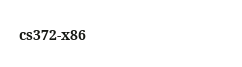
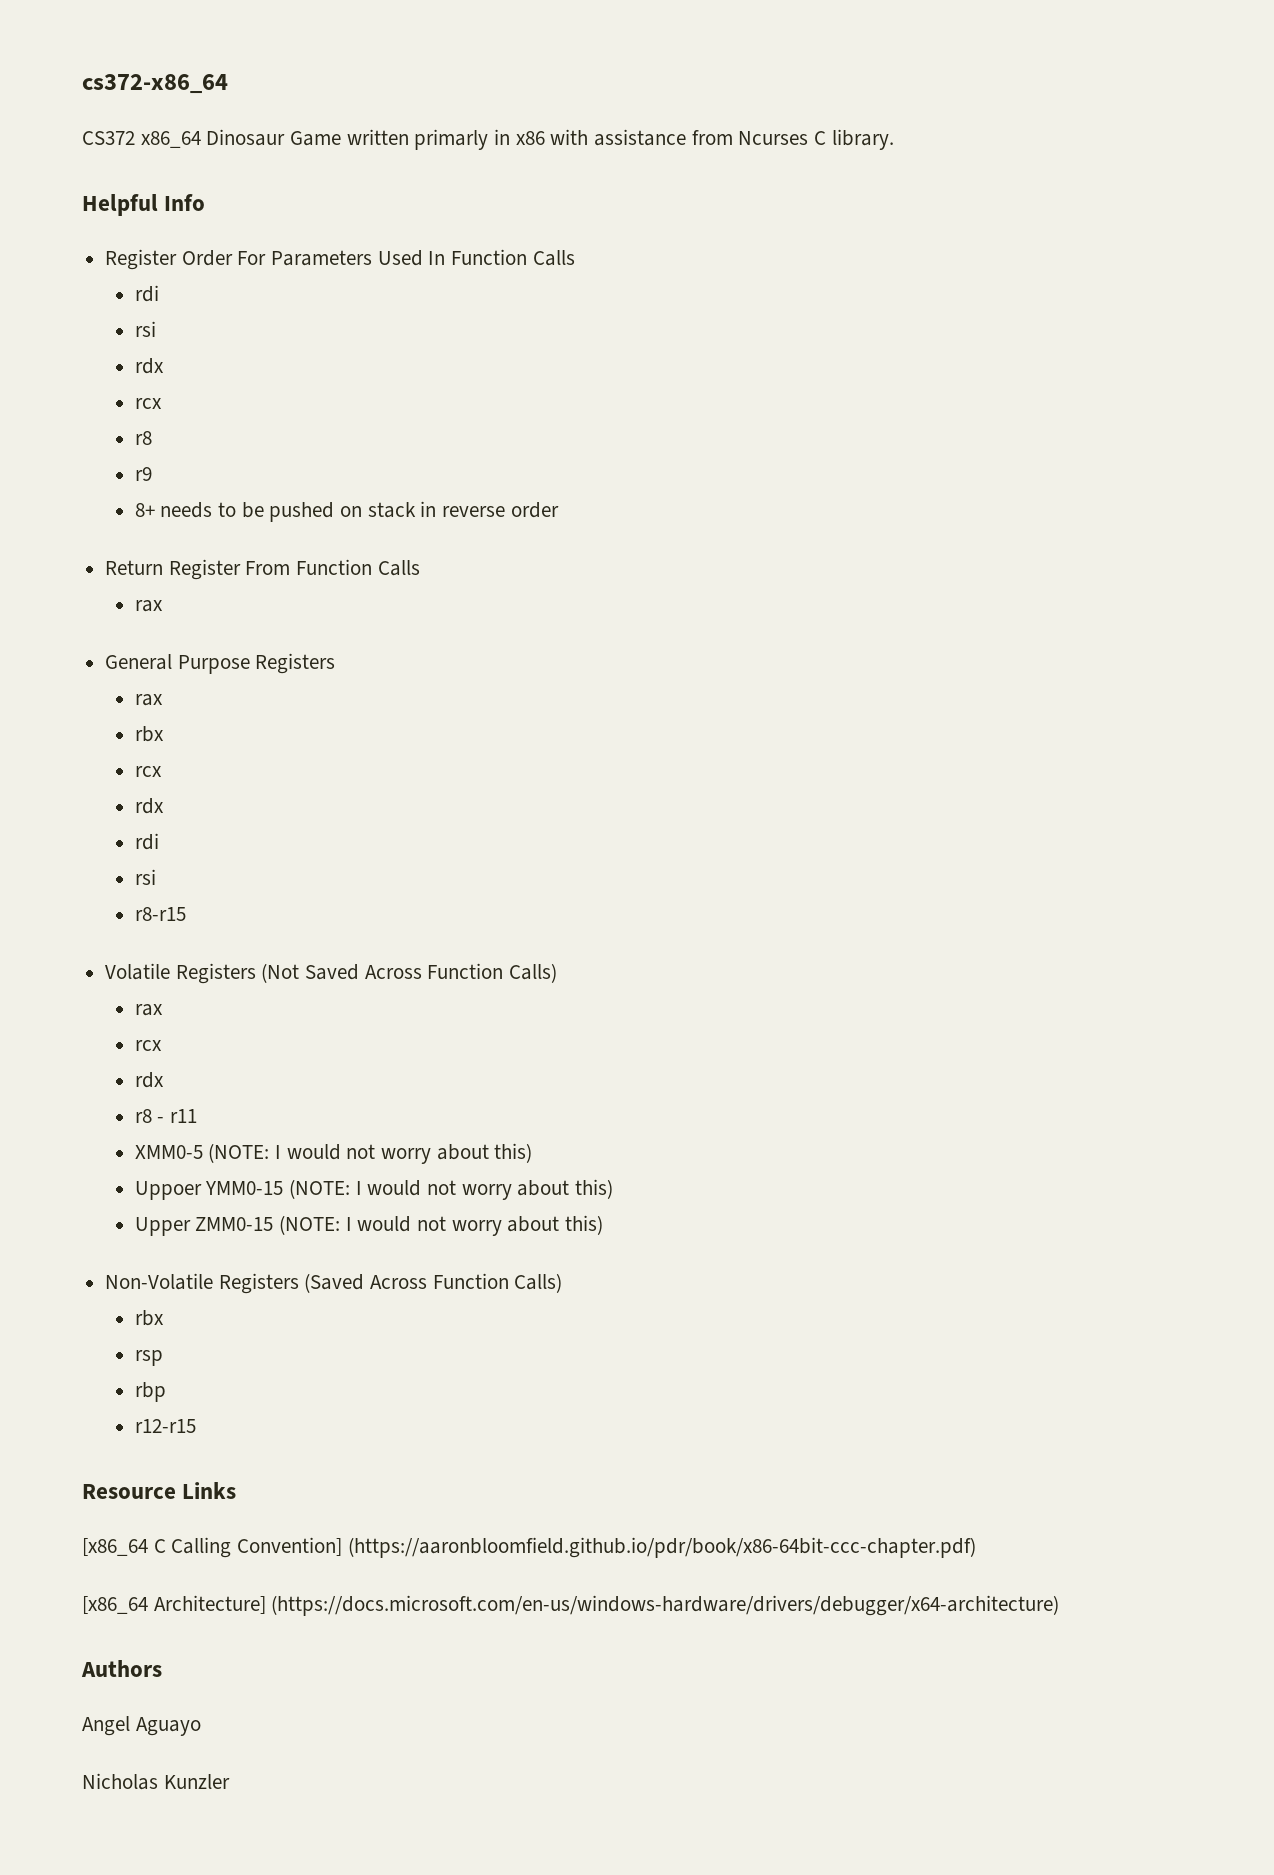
[19,30,86,40] cs372-x86 -> [82,74,228,94] [82,129,894,150] [82,194,206,216] [105,249,575,270] [134,285,159,302] [134,321,156,337] [134,358,164,374] [134,398,162,409] [134,431,152,445] [134,467,152,481] [134,501,559,522] [105,559,420,580] [134,600,163,612] [105,653,336,674] [134,694,163,706] [134,726,164,742] [134,766,162,777] [134,798,164,814] [134,833,159,850] [134,869,156,885] [134,907,186,921] [105,963,558,984] [134,1004,163,1016] [134,1040,162,1051] [134,1072,164,1088] [134,1109,197,1123] [134,1143,533,1164] [134,1179,613,1200] [134,1215,603,1236] [105,1273,563,1294] [134,1310,164,1326] [134,1350,163,1366] [134,1382,166,1402] [134,1419,196,1433] [82,1482,237,1499] [82,1537,976,1558] [82,1595,1060,1616] [81,1660,162,1677] [82,1716,201,1736] [82,1773,230,1790] cs372-x86_64 // CS372 x86_64 Dinosaur Game written primarly in x86 with assistance from Ncurses C library. // Helpful Info // Register Order For Parameters Used In Function Calls // rdi // rsi // rdx // rcx // r8 // r9 // 8+ needs to be pushed on stack in reverse order // Return Register From Function Calls // rax // General Purpose Registers // rax // rbx // rcx // rdx // rdi // rsi // r8-r15 // Volatile Registers (Not Saved Across Function Calls) // rax // rcx // rdx // r8 - r11 // XMM0-5 (NOTE: I would not worry about this) // Uppoer YMM0-15 (NOTE: I would not worry about this) // Upper ZMM0-15 (NOTE: I would not worry about this) // Non-Volatile Registers (Saved Across Function Calls) // rbx // rsp // rbp // r12-r15 // Resource Links // [x86_64 C Calling Convention] (https://aaronbloomfield.github.io/pdr/book/x86-64bit-ccc-chapter.pdf) // [x86_64 Architecture] (https://docs.microsoft.com/en-us/windows-hardware/drivers/debugger/x64-architecture) // Authors // Angel Aguayo // Nicholas Kunzler

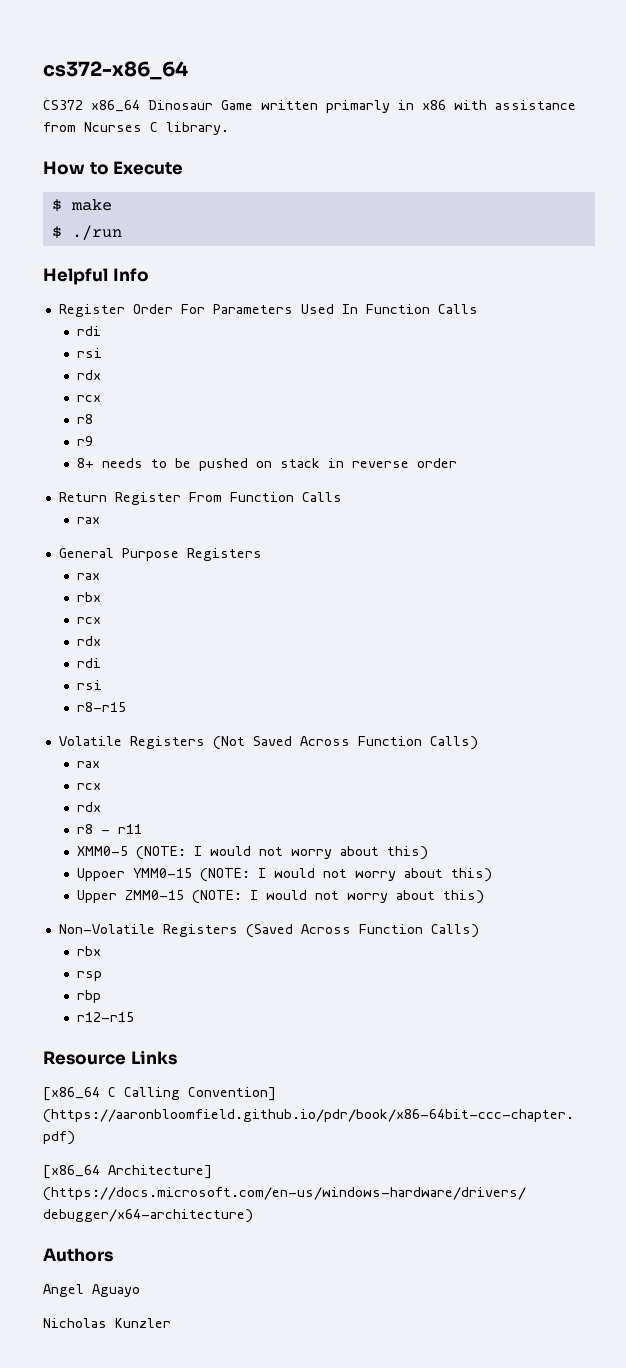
(894, 139) none -> [43,161,184,175] [51,199,112,212] [51,225,122,240] // How to Execute // $ make // $ ./run

